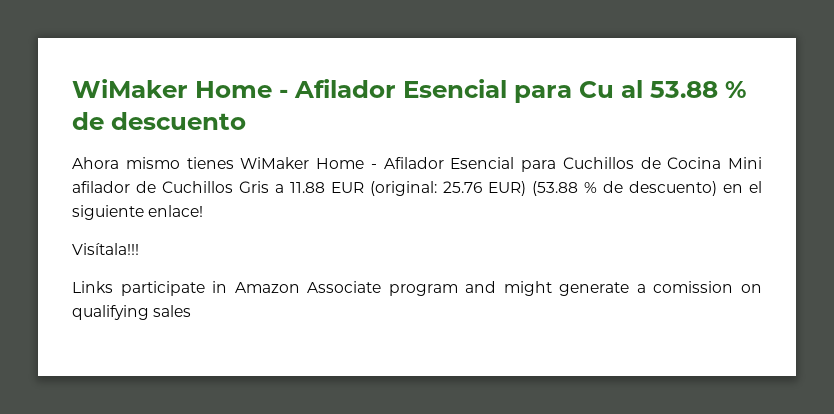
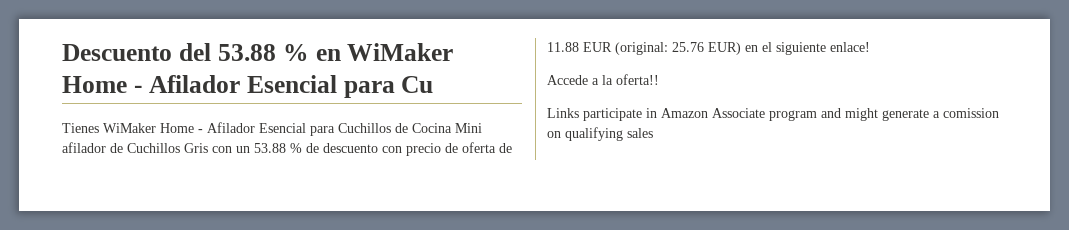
(72, 88) none -> [62,43,341,61] Descuento del 53.88 % en
[621,80,746,98] [72,112,246,130] [72,157,234,169] al 53.88 % de descuento // Ahora mismo tienes -> [62,123,99,133] // Tienes
[275,184,284,193] a -> [212,142,512,156] con un 53.88 % de descuento con precio de oferta de
[532,181,717,196] (53.88 % de descuento) -> (741, 48) none
[72,243,139,255] Visítala!!! -> [547,74,659,85] Accede a la oferta!!

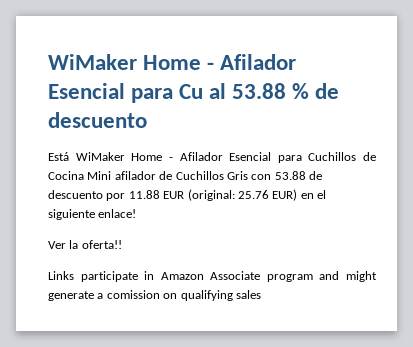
[62,43,341,61] Descuento del 53.88 % en -> (48, 62) none
[62,123,99,133] // Tienes -> [209,83,340,99] [48,112,147,128] [48,152,69,161] al 53.88 % de descuento // Está
[236,142,512,156] un 53.88 % de descuento con precio de oferta de -> [274,171,322,180] [48,190,126,201] 53.88 de descuento por
[547,75,599,85] Accede a -> [48,241,66,249] Ver

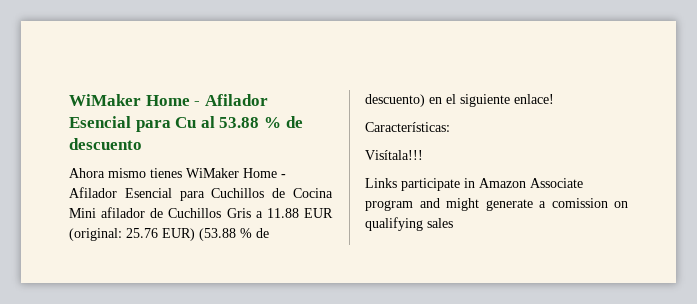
[48,152,69,161] Está -> [69,168,182,178] Ahora mismo tienes
[251,171,322,180] [48,190,126,201] con 53.88 de descuento por -> [255,211,263,218] a
(298, 195) none -> [199,228,269,241] [365,94,425,107] (53.88 % de descuento)
[48,240,122,249] Ver la oferta!! -> [365,122,450,132] [365,150,423,160] Características: // Visítala!!!

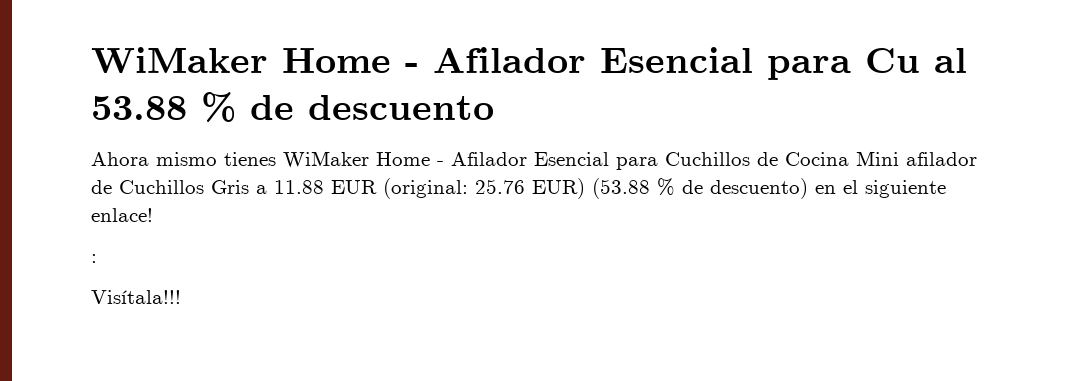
[365,122,450,132] Características: -> [91,254,97,263] :
[365,178,583,191] [365,198,628,211] [365,217,453,231] // Links participate in Amazon Associate program and might generate a comission on qualifying sales -> (181, 297) none

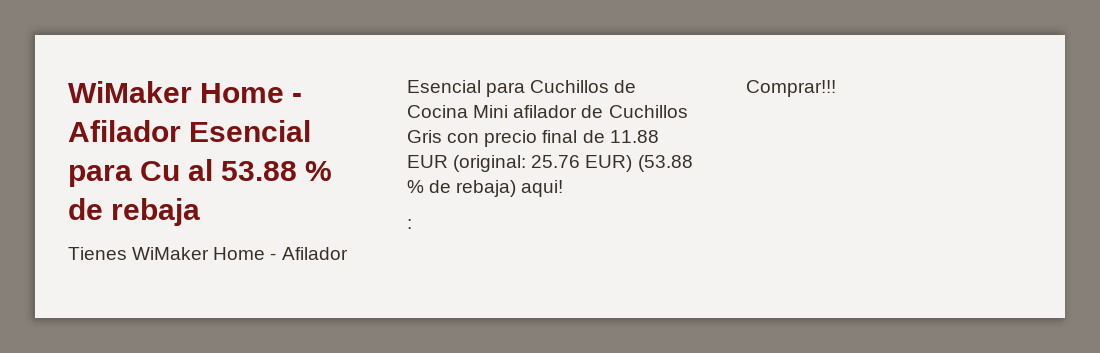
[308,95,494,120] [91,152,276,166] descuento // Ahora mismo tienes -> [111,198,201,226] [68,247,127,260] rebaja // Tienes
[256,185,267,194] a -> [447,130,605,147] con precio final de
[710,178,946,199] [91,208,153,222] descuento) en el siguiente enlace! -> [456,180,564,197] rebaja) aqui!
[91,290,181,304] Visítala!!! -> [746,80,836,97] Comprar!!!

